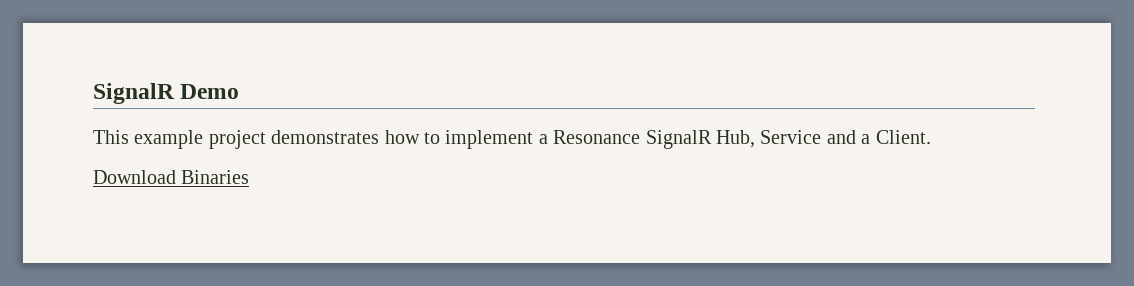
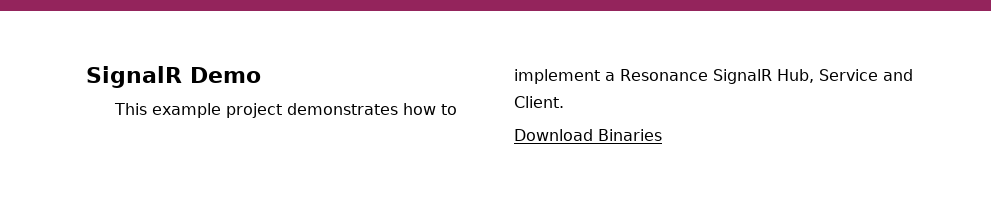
[861,134,871,144] a -> (913, 75) none

